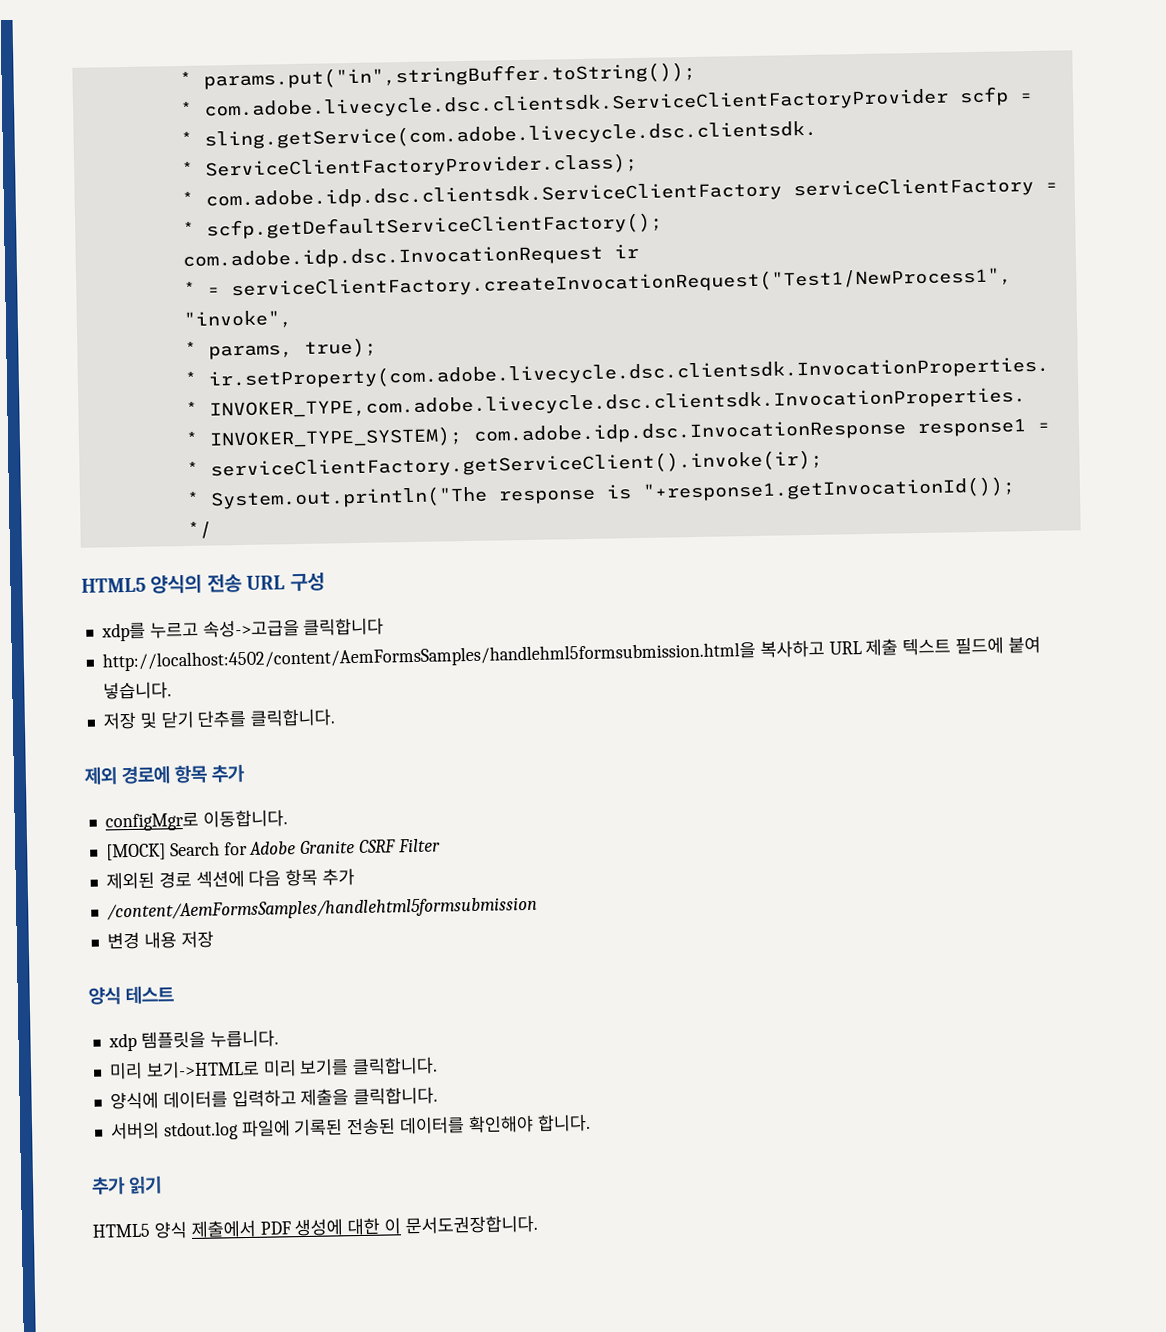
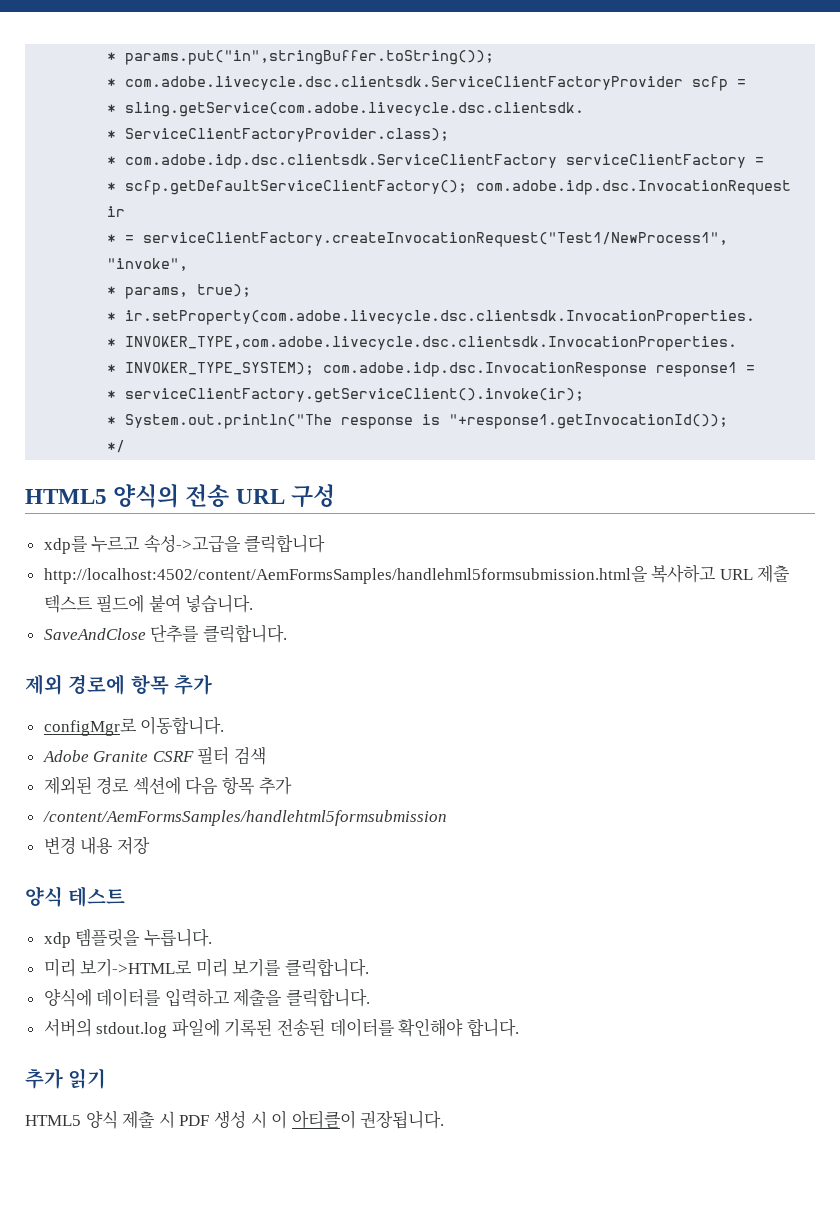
[102,710,195,730] 저장 및 닫기 -> [43,628,146,640] SaveAndClose
[105,841,248,861] [MOCK] Search for -> (225, 725) none
[397,838,441,853] Filter -> [197,747,267,765] 필터 검색
[190,1214,539,1238] 제출에서 PDF 생성에 대한 이 문서도권장합니다. -> [122,1110,445,1129] 제출 시 PDF 생성 시 이 아티클이 권장됩니다.

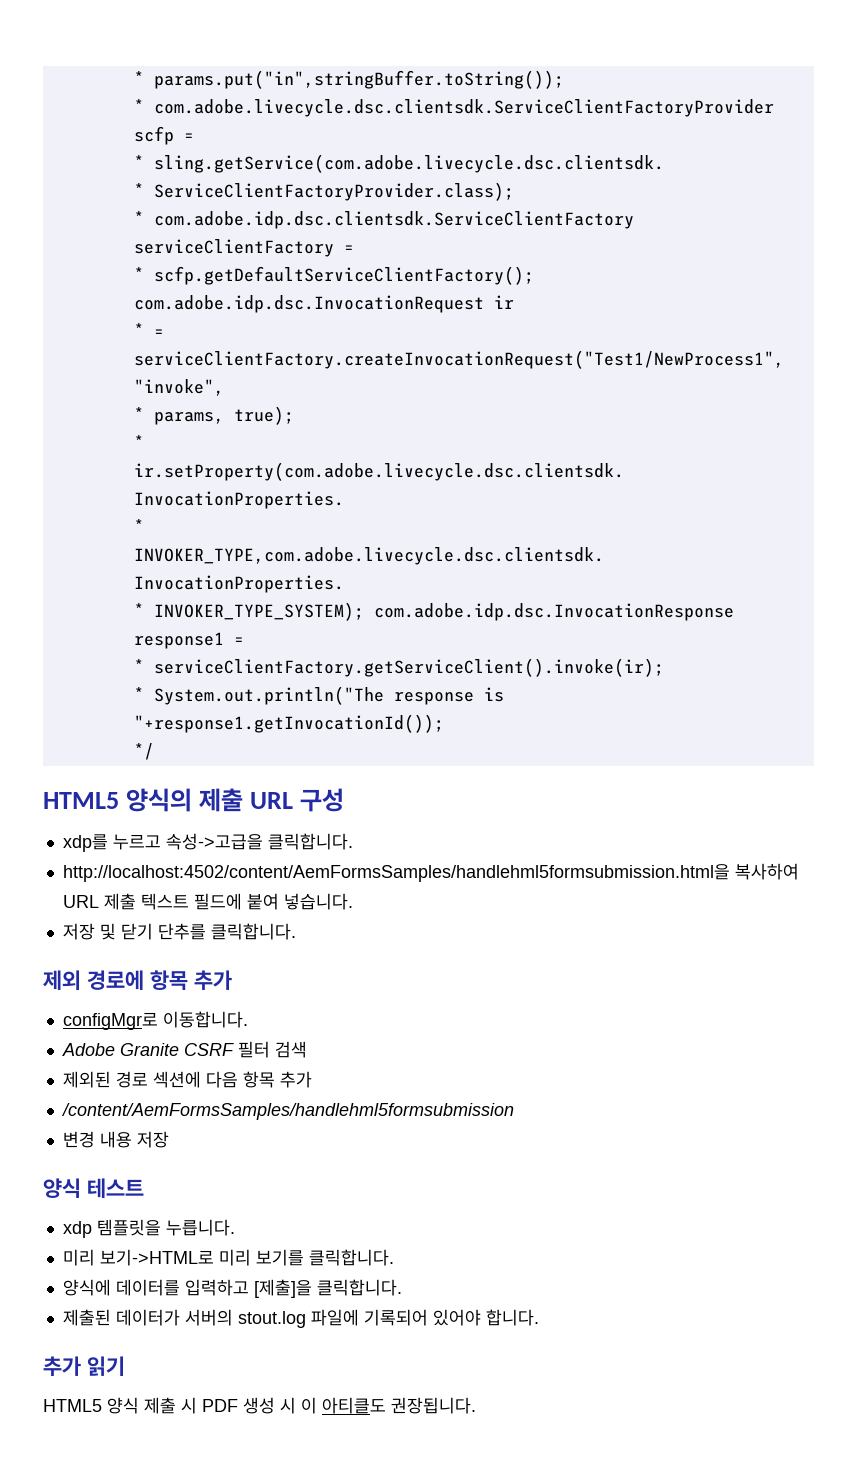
[185,484,230,507] 전송 -> [198,788,243,812] 제출
[244,534,326,553] 클릭합니다 -> [267,833,353,850] 클릭합니다.
[651,564,717,583] 복사하고 -> [734,863,799,880] 복사하여
[43,628,146,640] SaveAndClose -> [62,923,153,940] 저장 및 닫기
[42,810,447,826] /content/AemFormsSamples/handlehtml5formsubmission -> [60,1103,514,1120] /content/AemFormsSamples/handlehml5formsubmission
[233,988,371,1007] [43,1018,464,1038] 제출을 클릭합니다. // 서버의 stdout.log 파일에 기록된 전송된 데이터를 확인해야 -> [253,1279,402,1298] [62,1309,481,1328] [제출]을 클릭합니다. // 제출된 데이터가 서버의 stout.log 파일에 기록되어 있어야
[291,1110,356,1129] 아티클이 -> [322,1397,386,1414] 아티클도

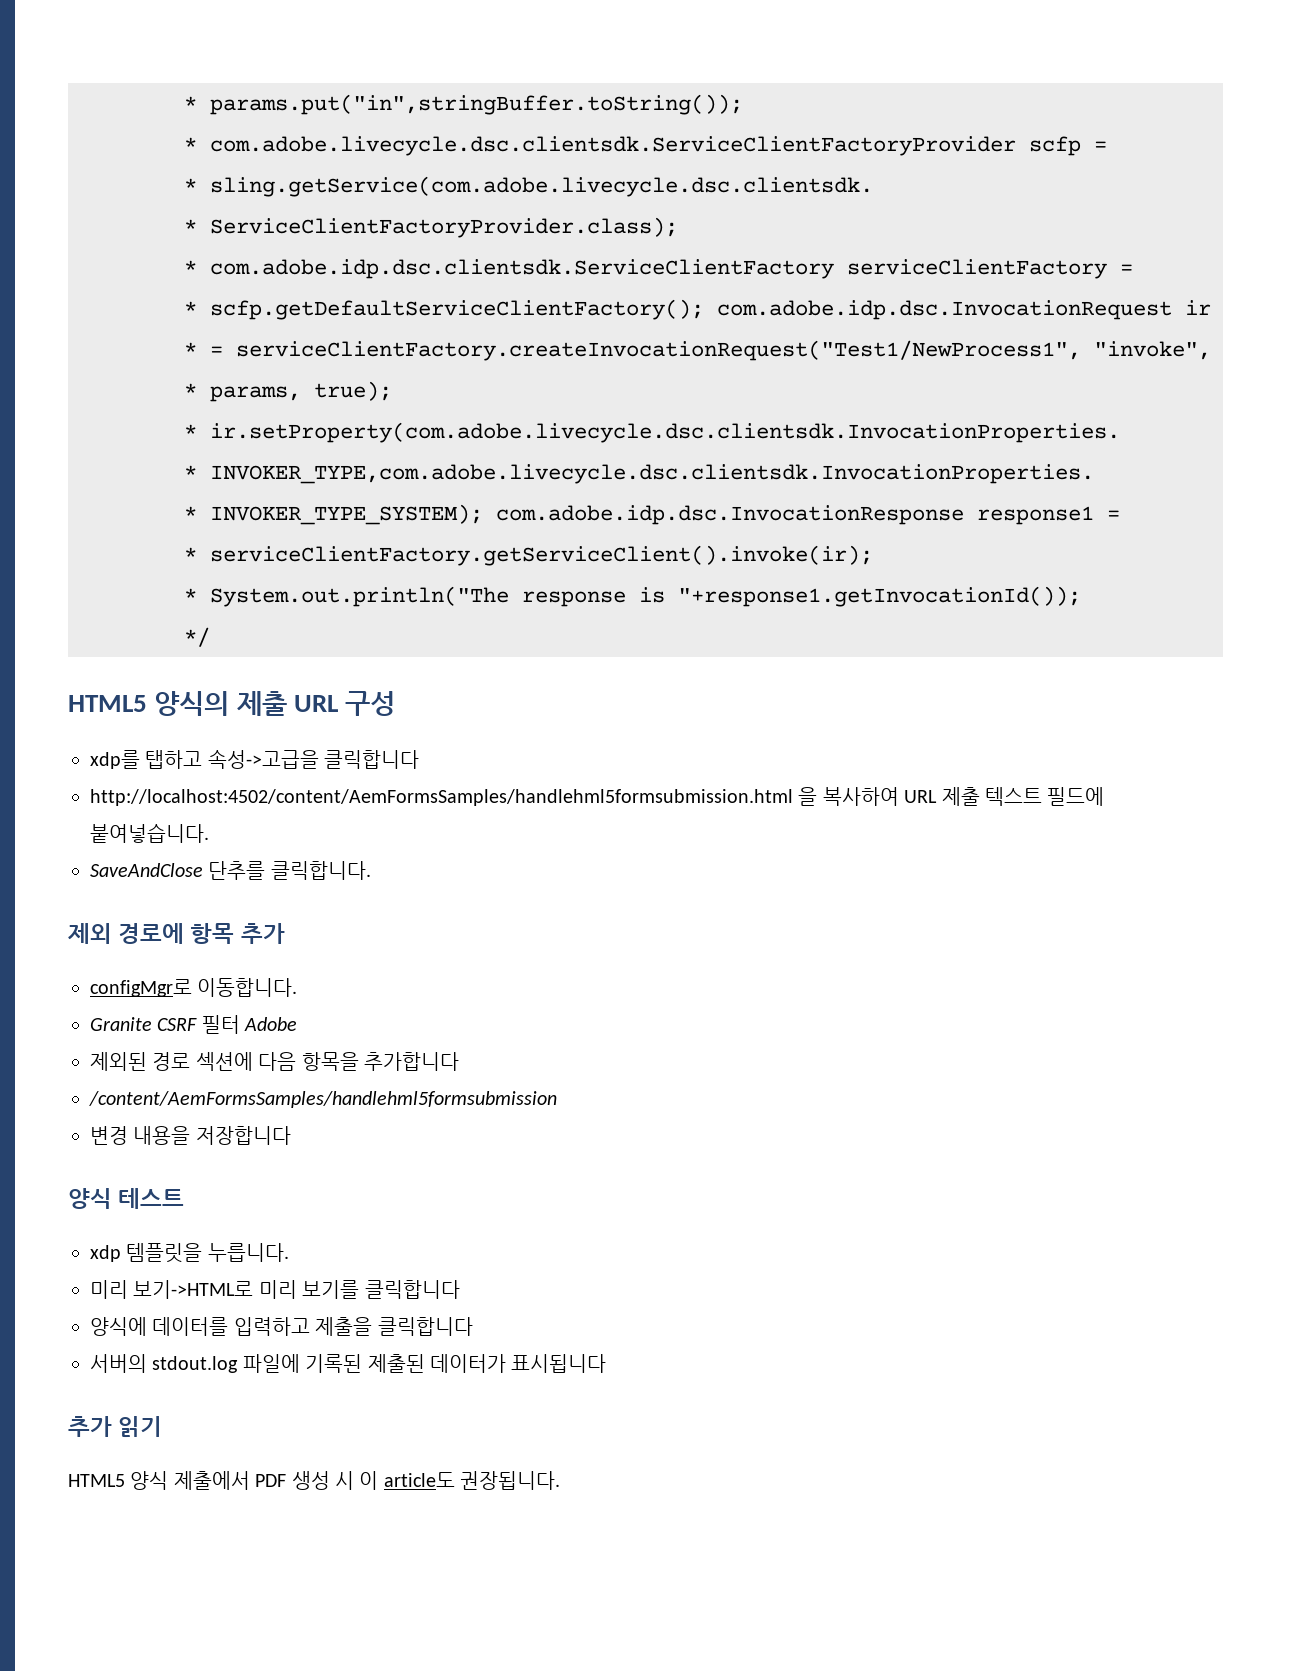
[112,833,353,850] [62,864,730,882] 누르고 속성->고급을 클릭합니다. // http://localhost:4502/content/AemFormsSamples/handlehml5formsubmission.html을 -> [145,749,420,769] [90,787,818,806] 탭하고 속성->고급을 클릭합니다 // http://localhost:4502/content/AemFormsSamples/handlehml5formsubmission.html 을
[246,893,353,910] [62,923,153,940] 붙여 넣습니다. // 저장 및 닫기 -> [90,823,209,843] [90,863,203,877] 붙여넣습니다. // SaveAndClose
[61,1043,115,1056] Adobe -> (298, 987) none
[274,1041,307,1058] 검색 -> [244,1017,298,1031] Adobe
[242,1071,312,1088] 항목 추가 -> [301,1052,459,1071] 항목을 추가합니다
[99,1131,169,1148] 내용 저장 -> [133,1126,291,1145] 내용을 저장합니다
[308,1249,394,1266] 클릭합니다. -> [364,1280,460,1299] 클릭합니다
[253,1279,402,1298] [62,1309,539,1328] [제출]을 클릭합니다. // 제출된 데이터가 서버의 stout.log 파일에 기록되어 있어야 합니다. -> [315,1317,473,1336] [90,1354,607,1373] 제출을 클릭합니다 // 서버의 stdout.log 파일에 기록된 제출된 데이터가 표시됩니다
[144,1397,197,1414] 제출 시 -> [173,1471,250,1490] 제출에서
[322,1397,386,1414] 아티클도 -> [383,1472,455,1487] article도

